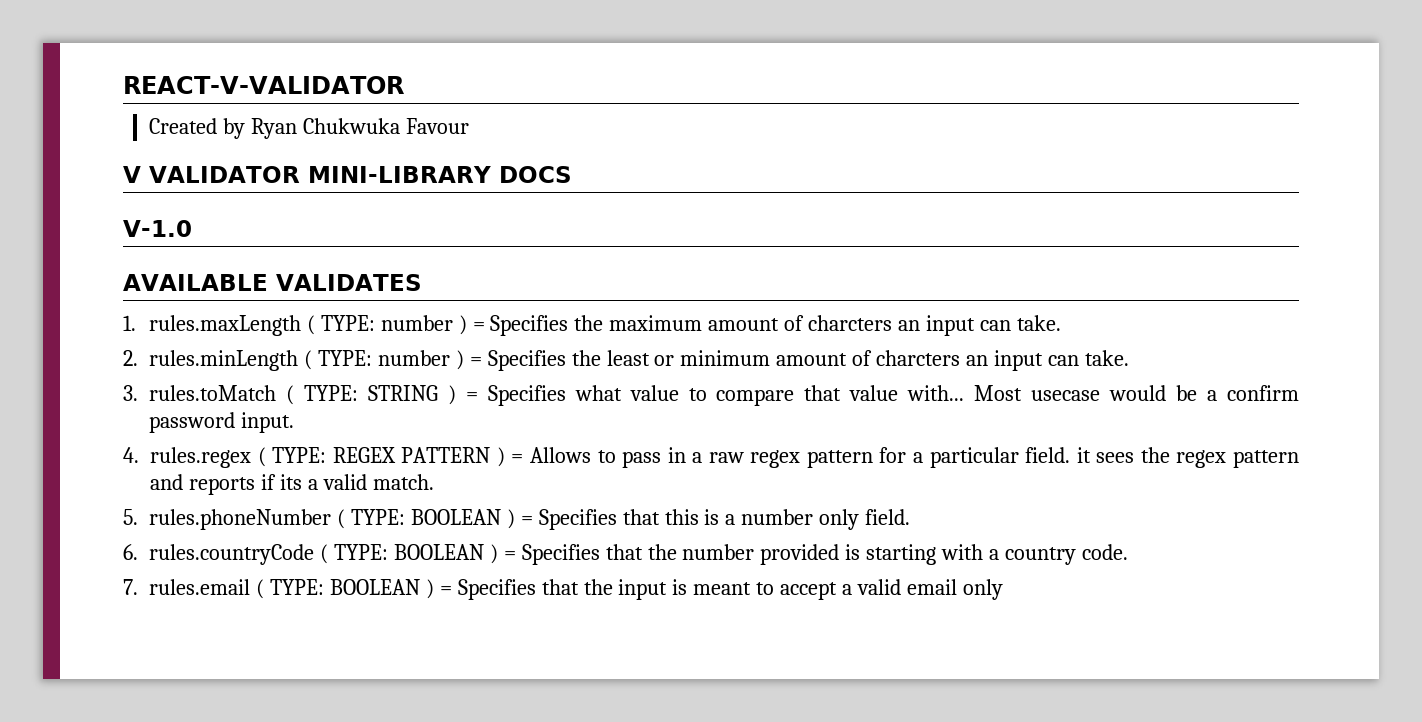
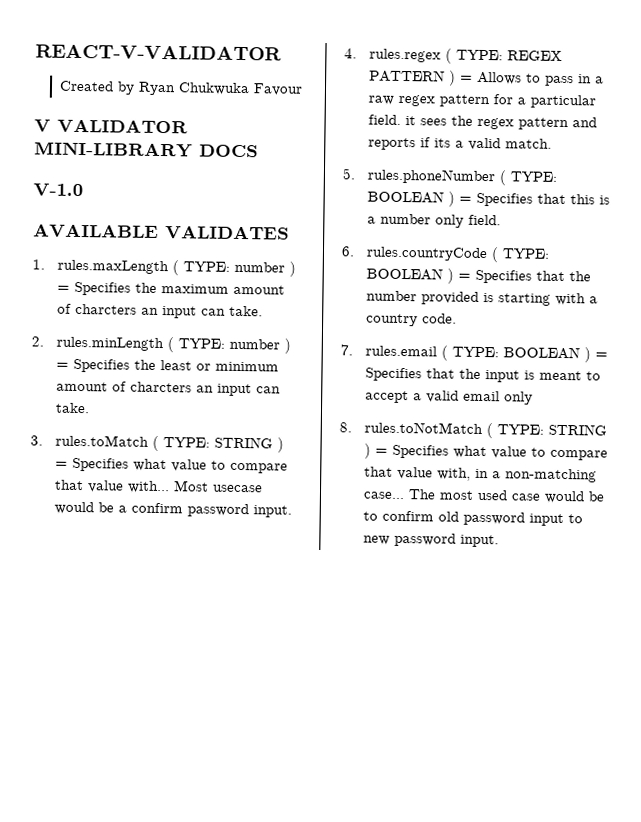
(1003, 589) none -> [339,421,608,439] [364,443,609,461] [364,466,598,483] [363,489,606,504] [363,510,584,527] [363,532,500,548] // 8. rules.toNotMatch ( TYPE: STRING ) = Specifies what value to compare that value with, in a non-matching case... The most used case would be to confirm old password input to new password input.

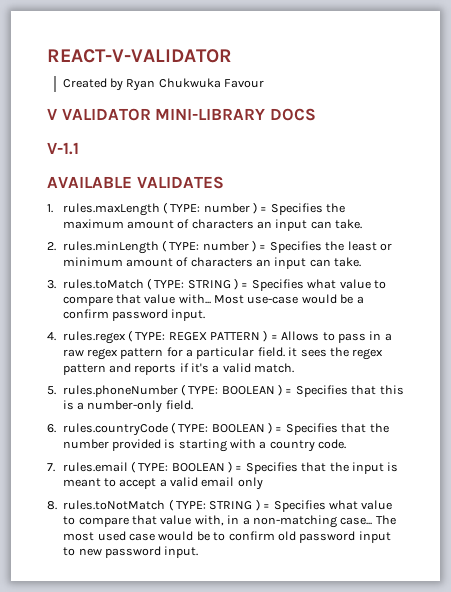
[33,183,83,197] V-1.0 -> [47,142,79,155] V-1.1
[75,303,138,315] charcters -> [191,219,254,229] characters
[130,381,193,393] charcters -> [190,257,253,267] characters
[212,484,264,493] usecase -> [247,296,299,304] use-case
[434,138,452,148] its -> [191,363,210,373] it's
[380,213,465,228] number only -> [87,400,163,413] number-only

